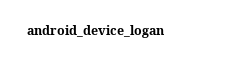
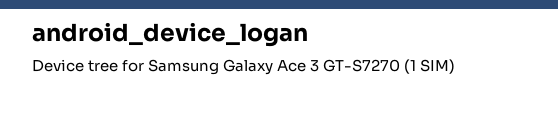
(165, 31) none -> [32,59,456,75] // Device tree for Samsung Galaxy Ace 3 GT-S7270 (1 SIM)

